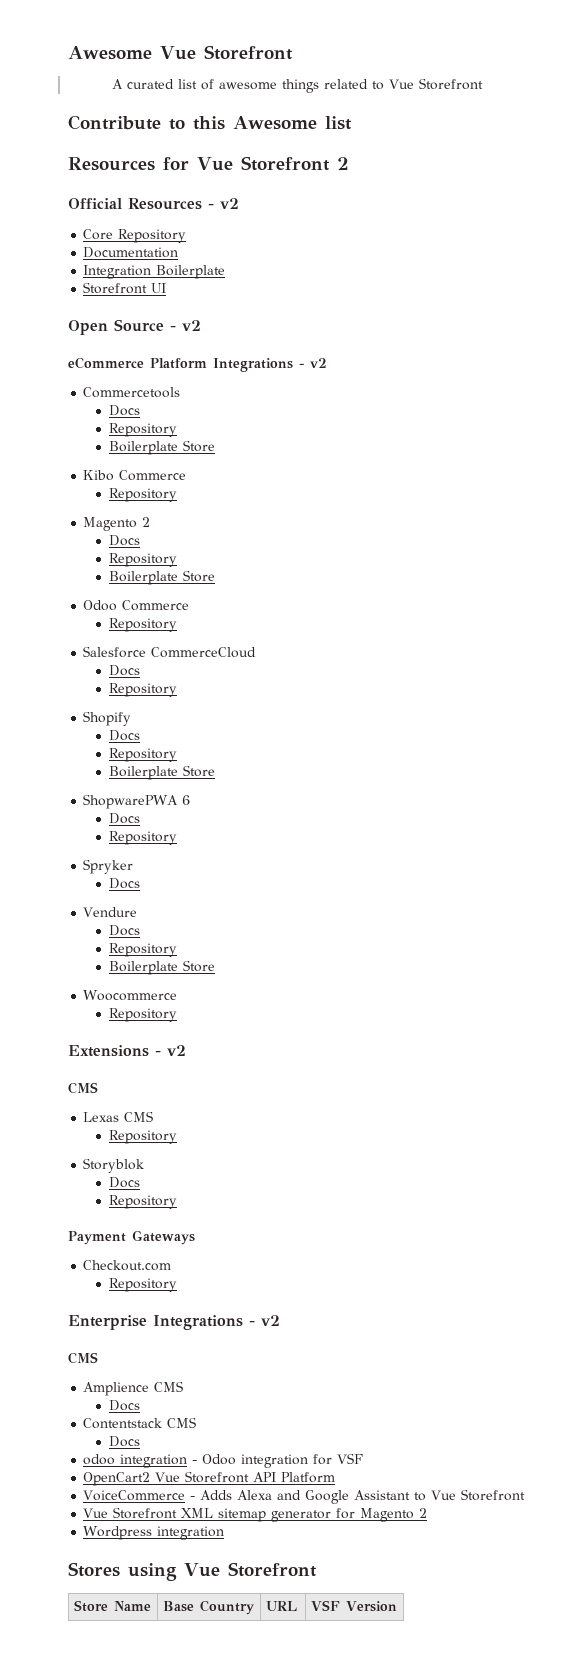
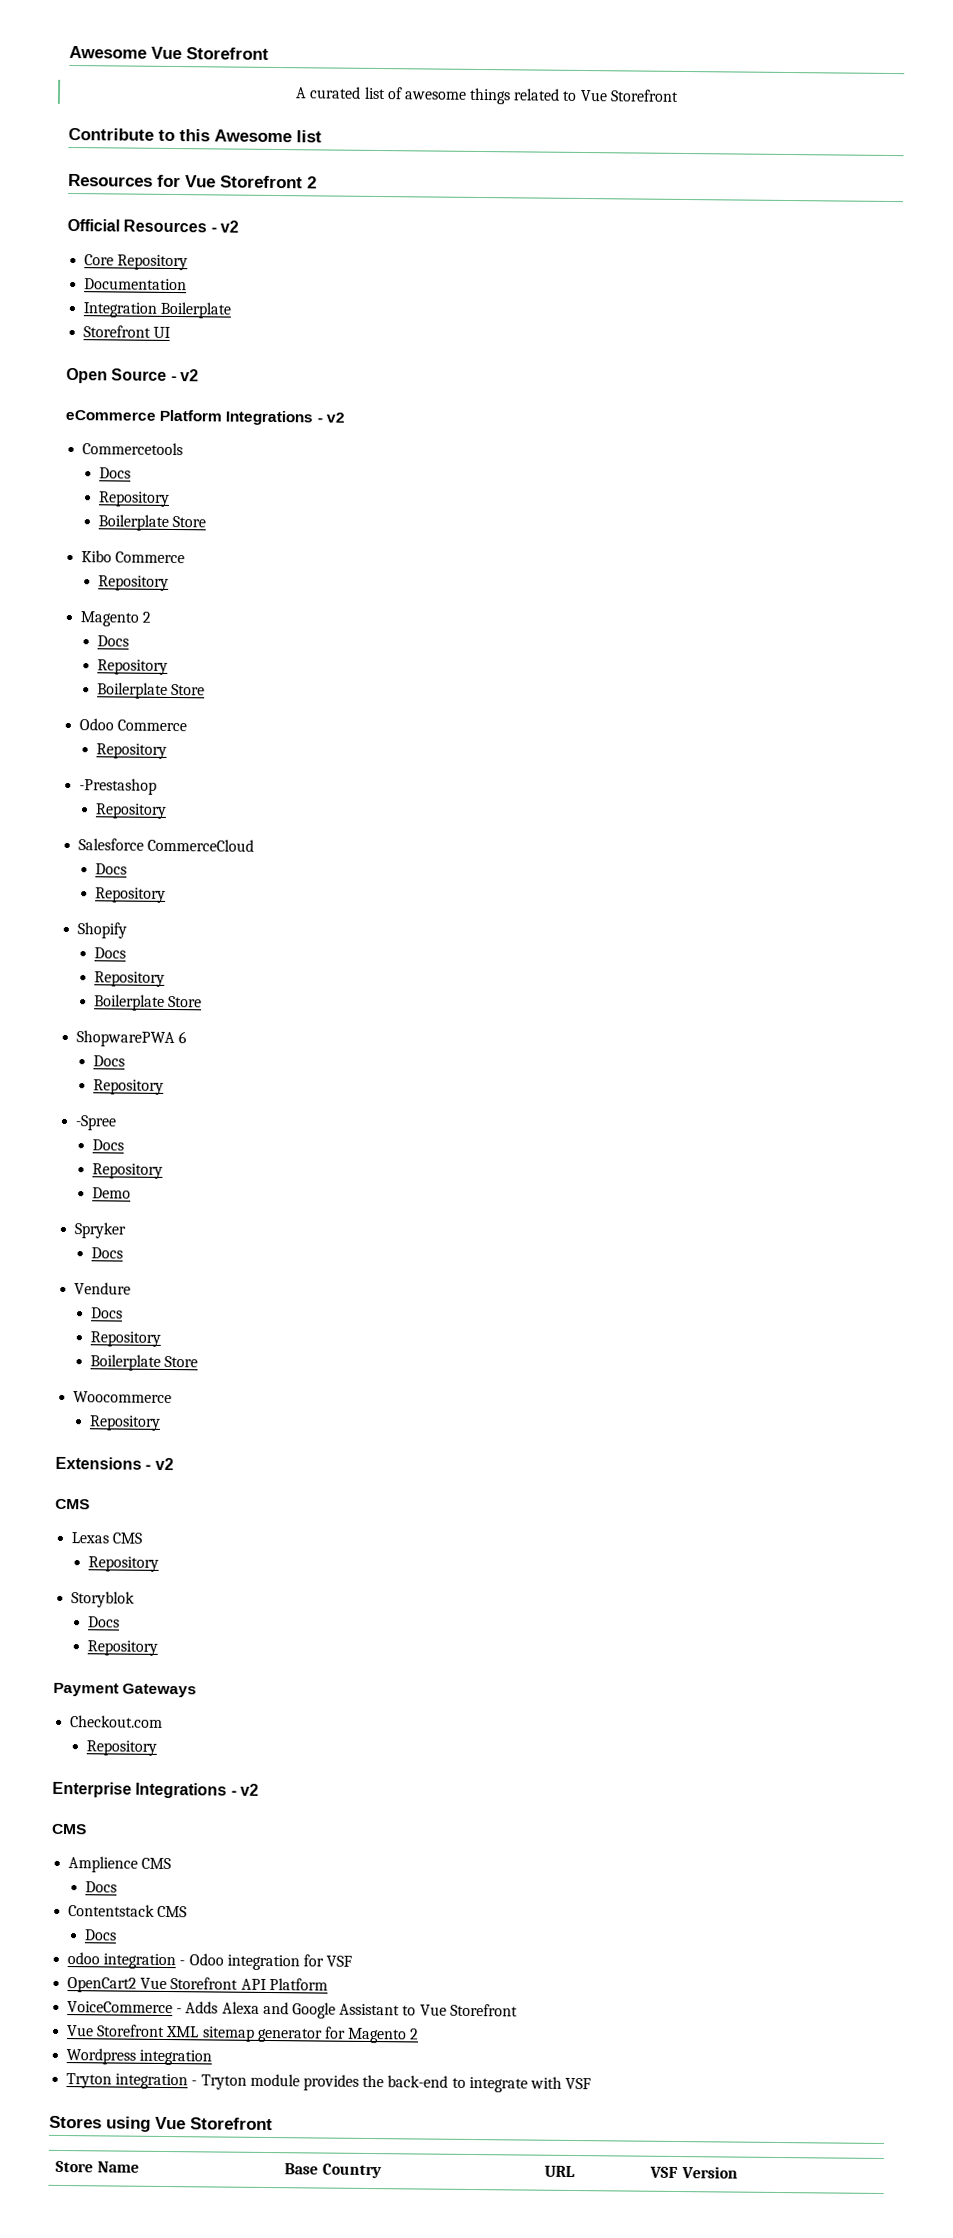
(177, 625) none -> [79,778,158,795] [95,803,168,819] // -Prestashop // Repository
(177, 838) none -> [75,1115,118,1131] [92,1139,125,1151] [92,1163,164,1179] [92,1187,132,1199] // -Spree // Docs // Repository // Demo
(225, 1533) none -> [66,2073,592,2093] // Tryton integration - Tryton module provides the back-end to integrate with VSF

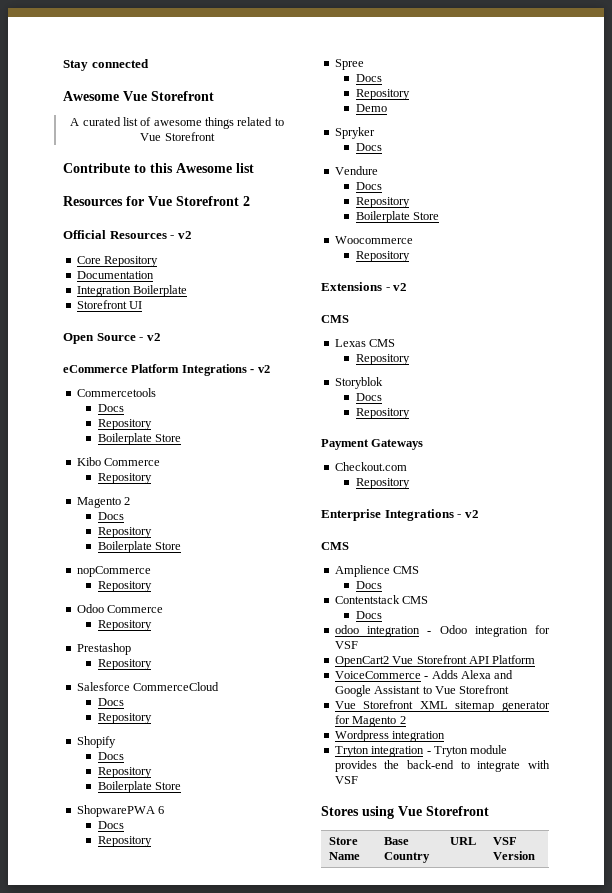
(69, 52) none -> [63,59,149,71] Stay connected //
(206, 689) none -> [76,566,151,577] [97,581,152,592] // nopCommerce // Repository
[79,778,158,795] -Prestashop -> [76,643,131,655] Prestashop
[75,1115,118,1131] -Spree -> [334,59,364,70] Spree

